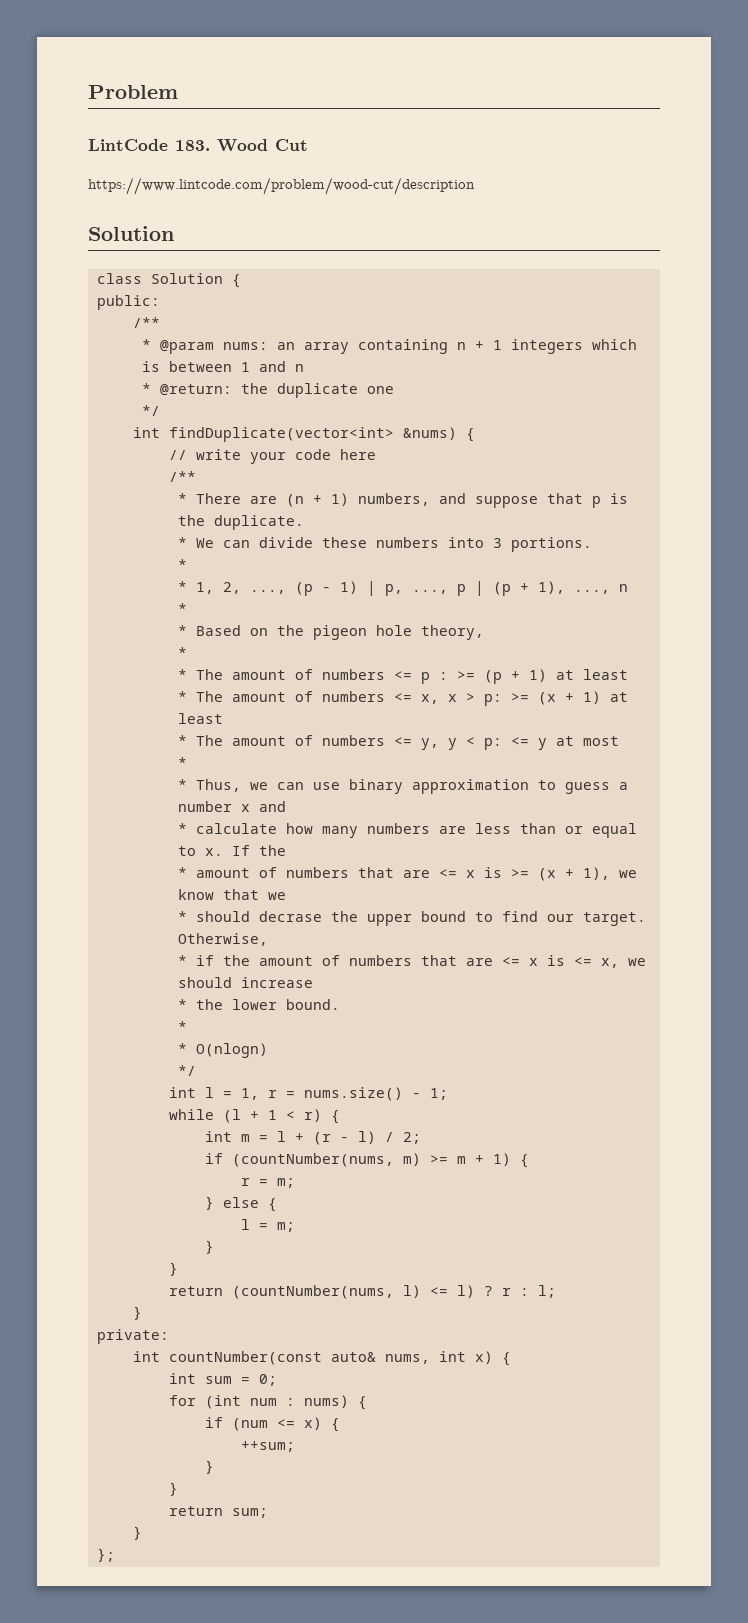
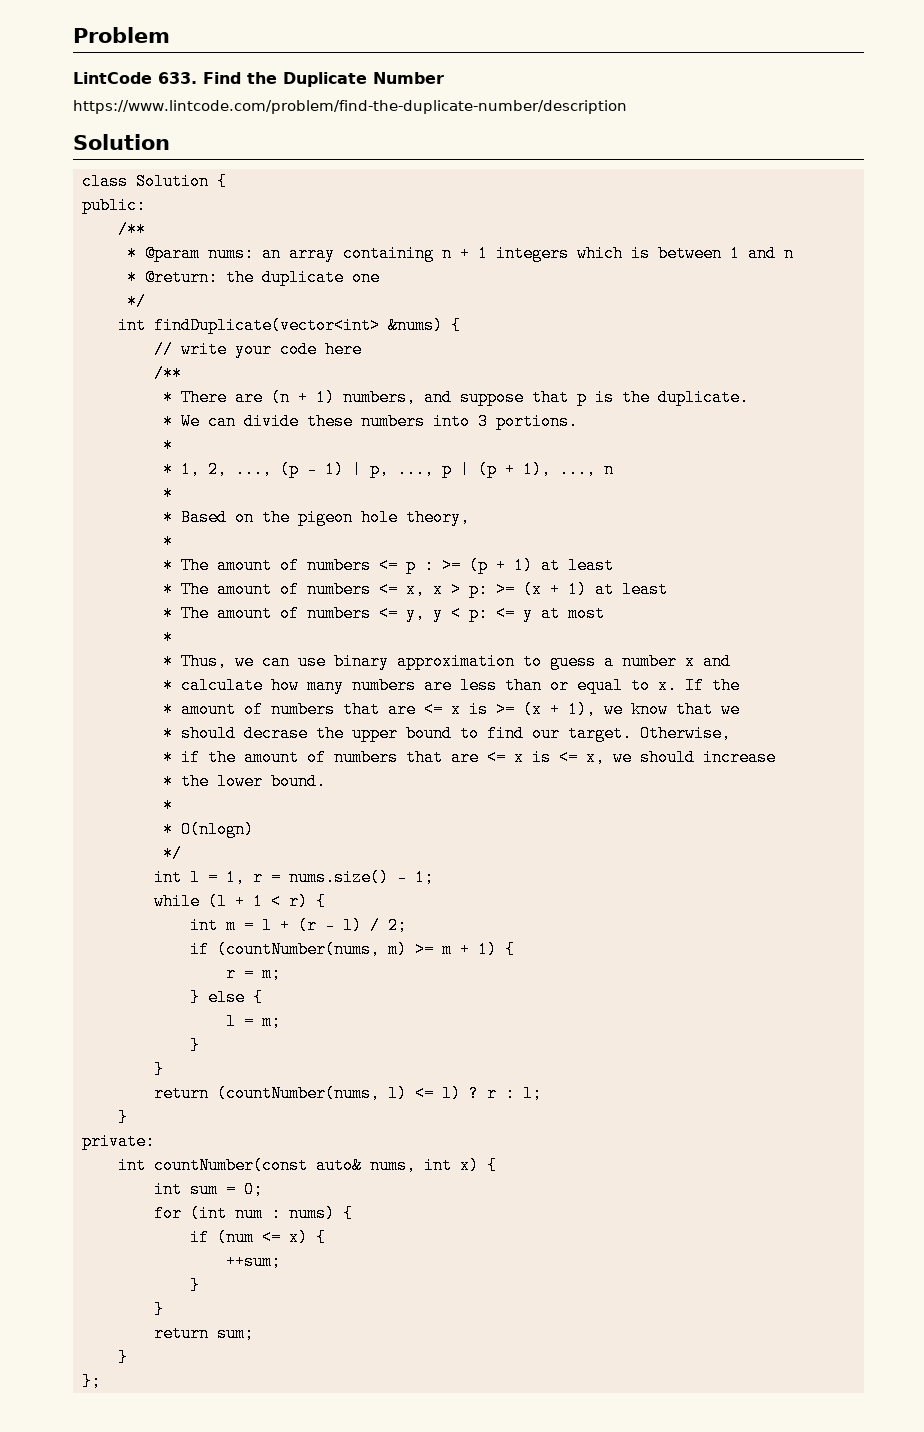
[175,139,308,152] [88,177,475,195] 183. Wood Cut // https://www.lintcode.com/problem/wood-cut/description -> [158,72,444,87] [73,100,627,114] 633. Find the Duplicate Number // https://www.lintcode.com/problem/find-the-duplicate-number/description

